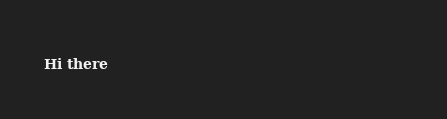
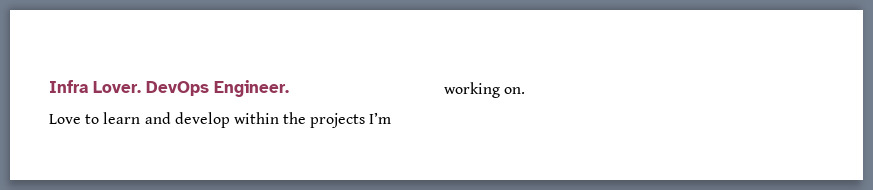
[44,58,108,69] Hi there -> [49,80,289,97] [49,112,392,128] [444,82,526,98] Infra Lover. DevOps Engineer. // Love to learn and develop within the projects I’m working on.

